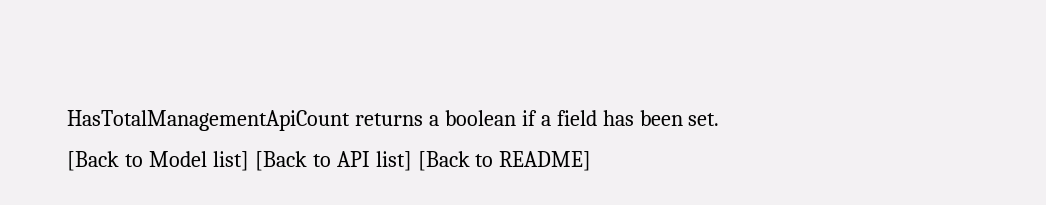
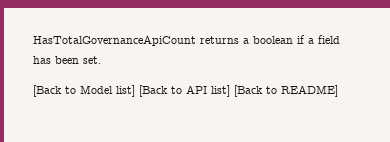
[67,110,350,131] HasTotalManagementApiCount -> [33,35,196,46] HasTotalGovernanceApiCount

